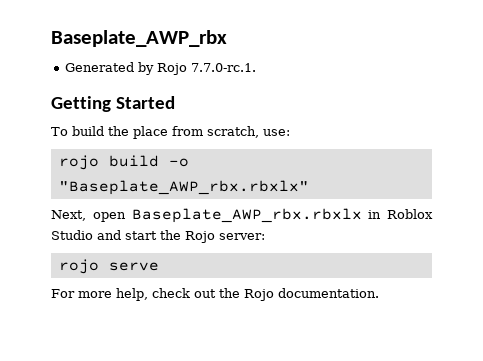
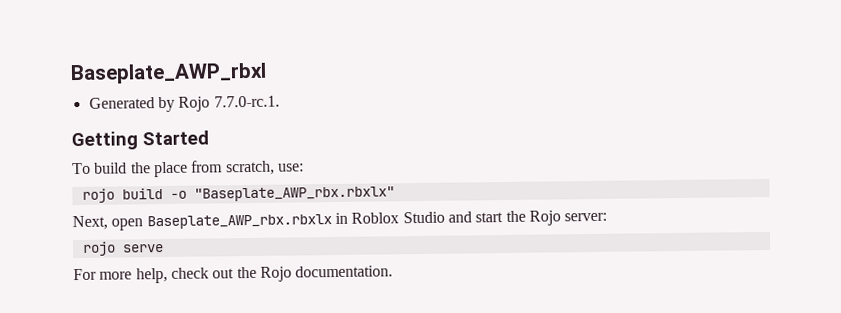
[51,30,227,47] Baseplate_AWP_rbx -> [70,62,267,85] Baseplate_AWP_rbxl

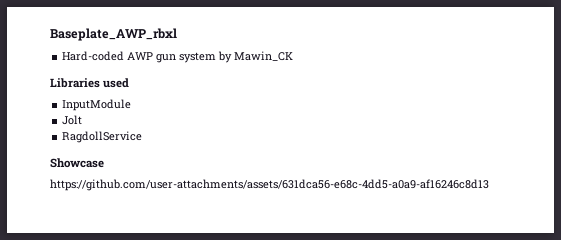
[88,95,280,113] [71,130,209,151] [72,160,304,178] [81,186,395,203] [72,210,608,231] [81,241,164,256] [73,265,394,284] Generated by Rojo 7.7.0-rc.1. // Getting Started // To build the place from scratch, use: // rojo build -o "Baseplate_AWP_rbx.rbxlx" // Next, open Baseplate_AWP_rbx.rbxlx in Roblox Studio and start the Rojo server: // rojo serve // For more help, check out the Rojo documentation. -> [62,51,294,63] [50,78,130,88] [62,99,132,111] [62,115,83,125] [62,131,143,143] [50,158,104,168] [50,179,489,191] Hard-coded AWP gun system by Mawin_CK // Libraries used // InputModule // Jolt // RagdollService // Showcase // https://github.com/user-attachments/assets/631dca56-e68c-4dd5-a0a9-af16246c8d13

